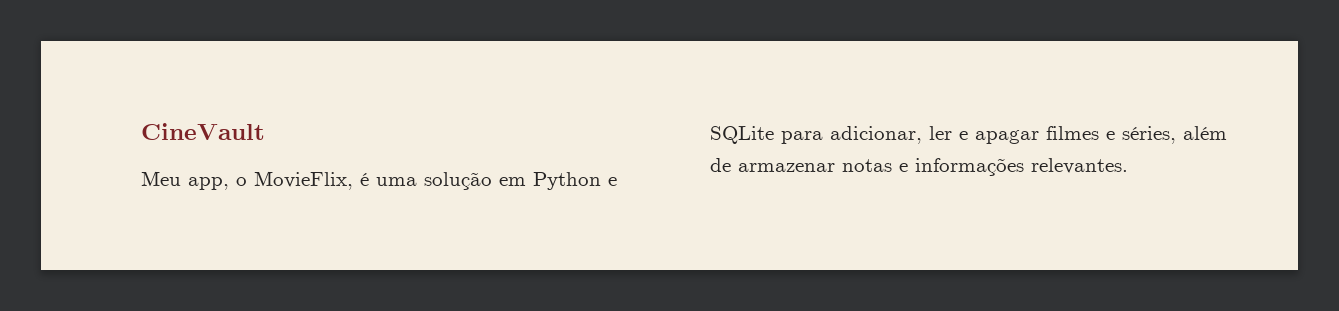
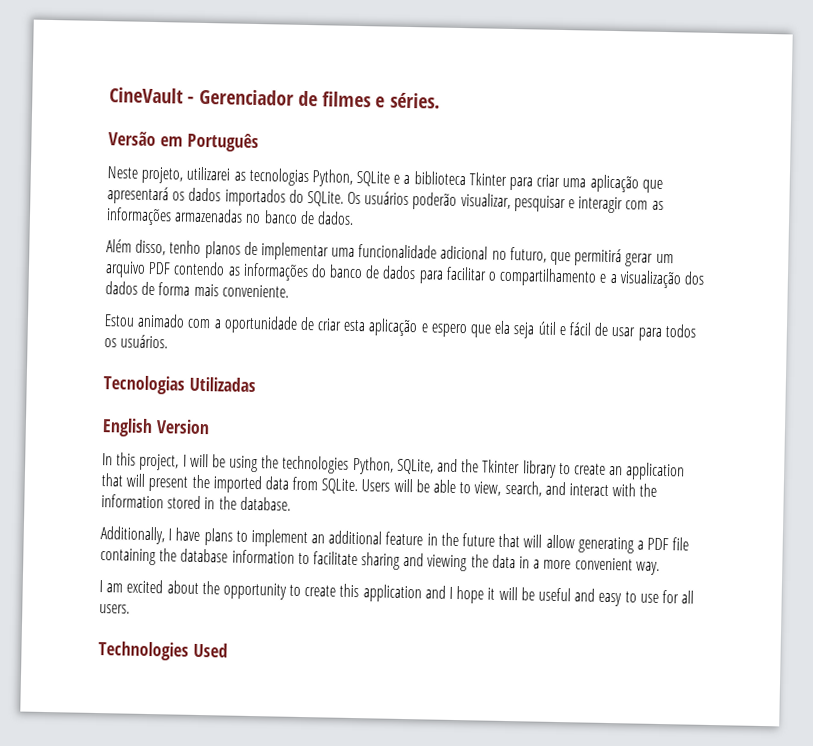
[141,171,617,190] [710,126,1227,144] [710,158,1128,176] // Meu app, o MovieFlix, é uma solução em Python e SQLite para adicionar, ler e apagar filmes e séries, além de armazenar notas e informações relevantes. -> [187,88,440,109] [108,131,259,153] [107,166,663,193] [107,186,664,214] [106,207,354,226] [106,239,674,267] [105,261,705,289] [105,281,289,298] [104,313,697,341] [104,334,169,349] [103,375,256,395] [102,418,210,438] [102,452,686,481] [101,473,658,497] [101,494,291,511] [100,526,690,554] [100,548,660,575] [99,579,695,607] [99,604,130,614] [98,641,228,661] - Gerenciador de filmes e séries. // Versão em Português // Neste projeto, utilizarei as tecnologias Python, SQLite e a biblioteca Tkinter para criar uma aplicação que apresentará os dados importados do SQLite. Os usuários poderão visualizar, pesquisar e interagir com as informações armazenadas no banco de dados. // Além disso, tenho planos de implementar uma funcionalidade adicional no futuro, que permitirá gerar um arquivo PDF contendo as informações do banco de dados para facilitar o compartilhamento e a visualização dos dados de forma mais conveniente. // Estou animado com a oportunidade de criar esta aplicação e espero que ela seja útil e fácil de usar para todos os usuários. // Tecnologias Utilizadas // English Version // In this project, I will be using the technologies Python, SQLite, and the Tkinter library to create an application that will present the imported data from SQLite. Users will be able to view, search, and interact with the information stored in the database. // Additionally, I have plans to implement an additional feature in the future that will allow generating a PDF file containing the database information to facilitate sharing and viewing the data in a more convenient way. // I am excited about the opportunity to create this application and I hope it will be useful and easy to use for all users. // Technologies Used

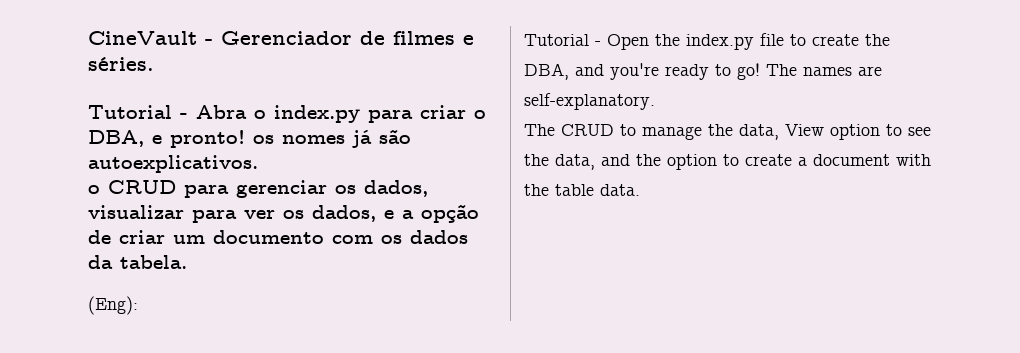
[108,131,259,153] [107,166,663,193] [107,186,664,214] [106,207,354,226] [106,239,674,267] [105,261,705,289] [105,281,289,298] [104,313,697,341] [104,334,169,349] [103,375,256,395] [102,418,210,438] [102,452,686,481] [101,473,658,497] [101,494,291,511] [100,526,690,554] [100,548,660,575] [99,579,695,607] [99,604,130,614] [98,641,228,661] Versão em Português // Neste projeto, utilizarei as tecnologias Python, SQLite e a biblioteca Tkinter para criar uma aplicação que apresentará os dados importados do SQLite. Os usuários poderão visualizar, pesquisar e interagir com as informações armazenadas no banco de dados. // Além disso, tenho planos de implementar uma funcionalidade adicional no futuro, que permitirá gerar um arquivo PDF contendo as informações do banco de dados para facilitar o compartilhamento e a visualização dos dados de forma mais conveniente. // Estou animado com a oportunidade de criar esta aplicação e espero que ela seja útil e fácil de usar para todos os usuários. // Tecnologias Utilizadas // English Version // In this project, I will be using the technologies Python, SQLite, and the Tkinter library to create an application that will present the imported data from SQLite. Users will be able to view, search, and interact with the information stored in the database. // Additionally, I have plans to implement an additional feature in the future that will allow generating a PDF file containing the database information to facilitate sharing and viewing the data in a more convenient way. // I am excited about the opportunity to create this application and I hope it will be useful and easy to use for all users. // Technologies Used -> [88,105,486,123] [88,129,411,148] [88,155,258,173] [88,180,428,198] [88,204,479,223] [88,230,468,244] [88,255,187,269] [88,296,138,315] [524,33,890,50] [524,63,882,80] [524,93,655,110] [524,124,931,140] [524,154,931,170] [524,184,640,196] Tutorial - Abra o index.py para criar o DBA, e pronto! os nomes já são autoexplicativos. // o CRUD para gerenciar os dados, visualizar para ver os dados, e a opção de criar um documento com os dados da tabela. // (Eng): // Tutorial - Open the index.py file to create the DBA, and you're ready to go! The names are self-explanatory. // The CRUD to manage the data, View option to see the data, and the option to create a document with the table data.

